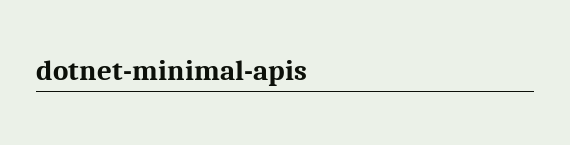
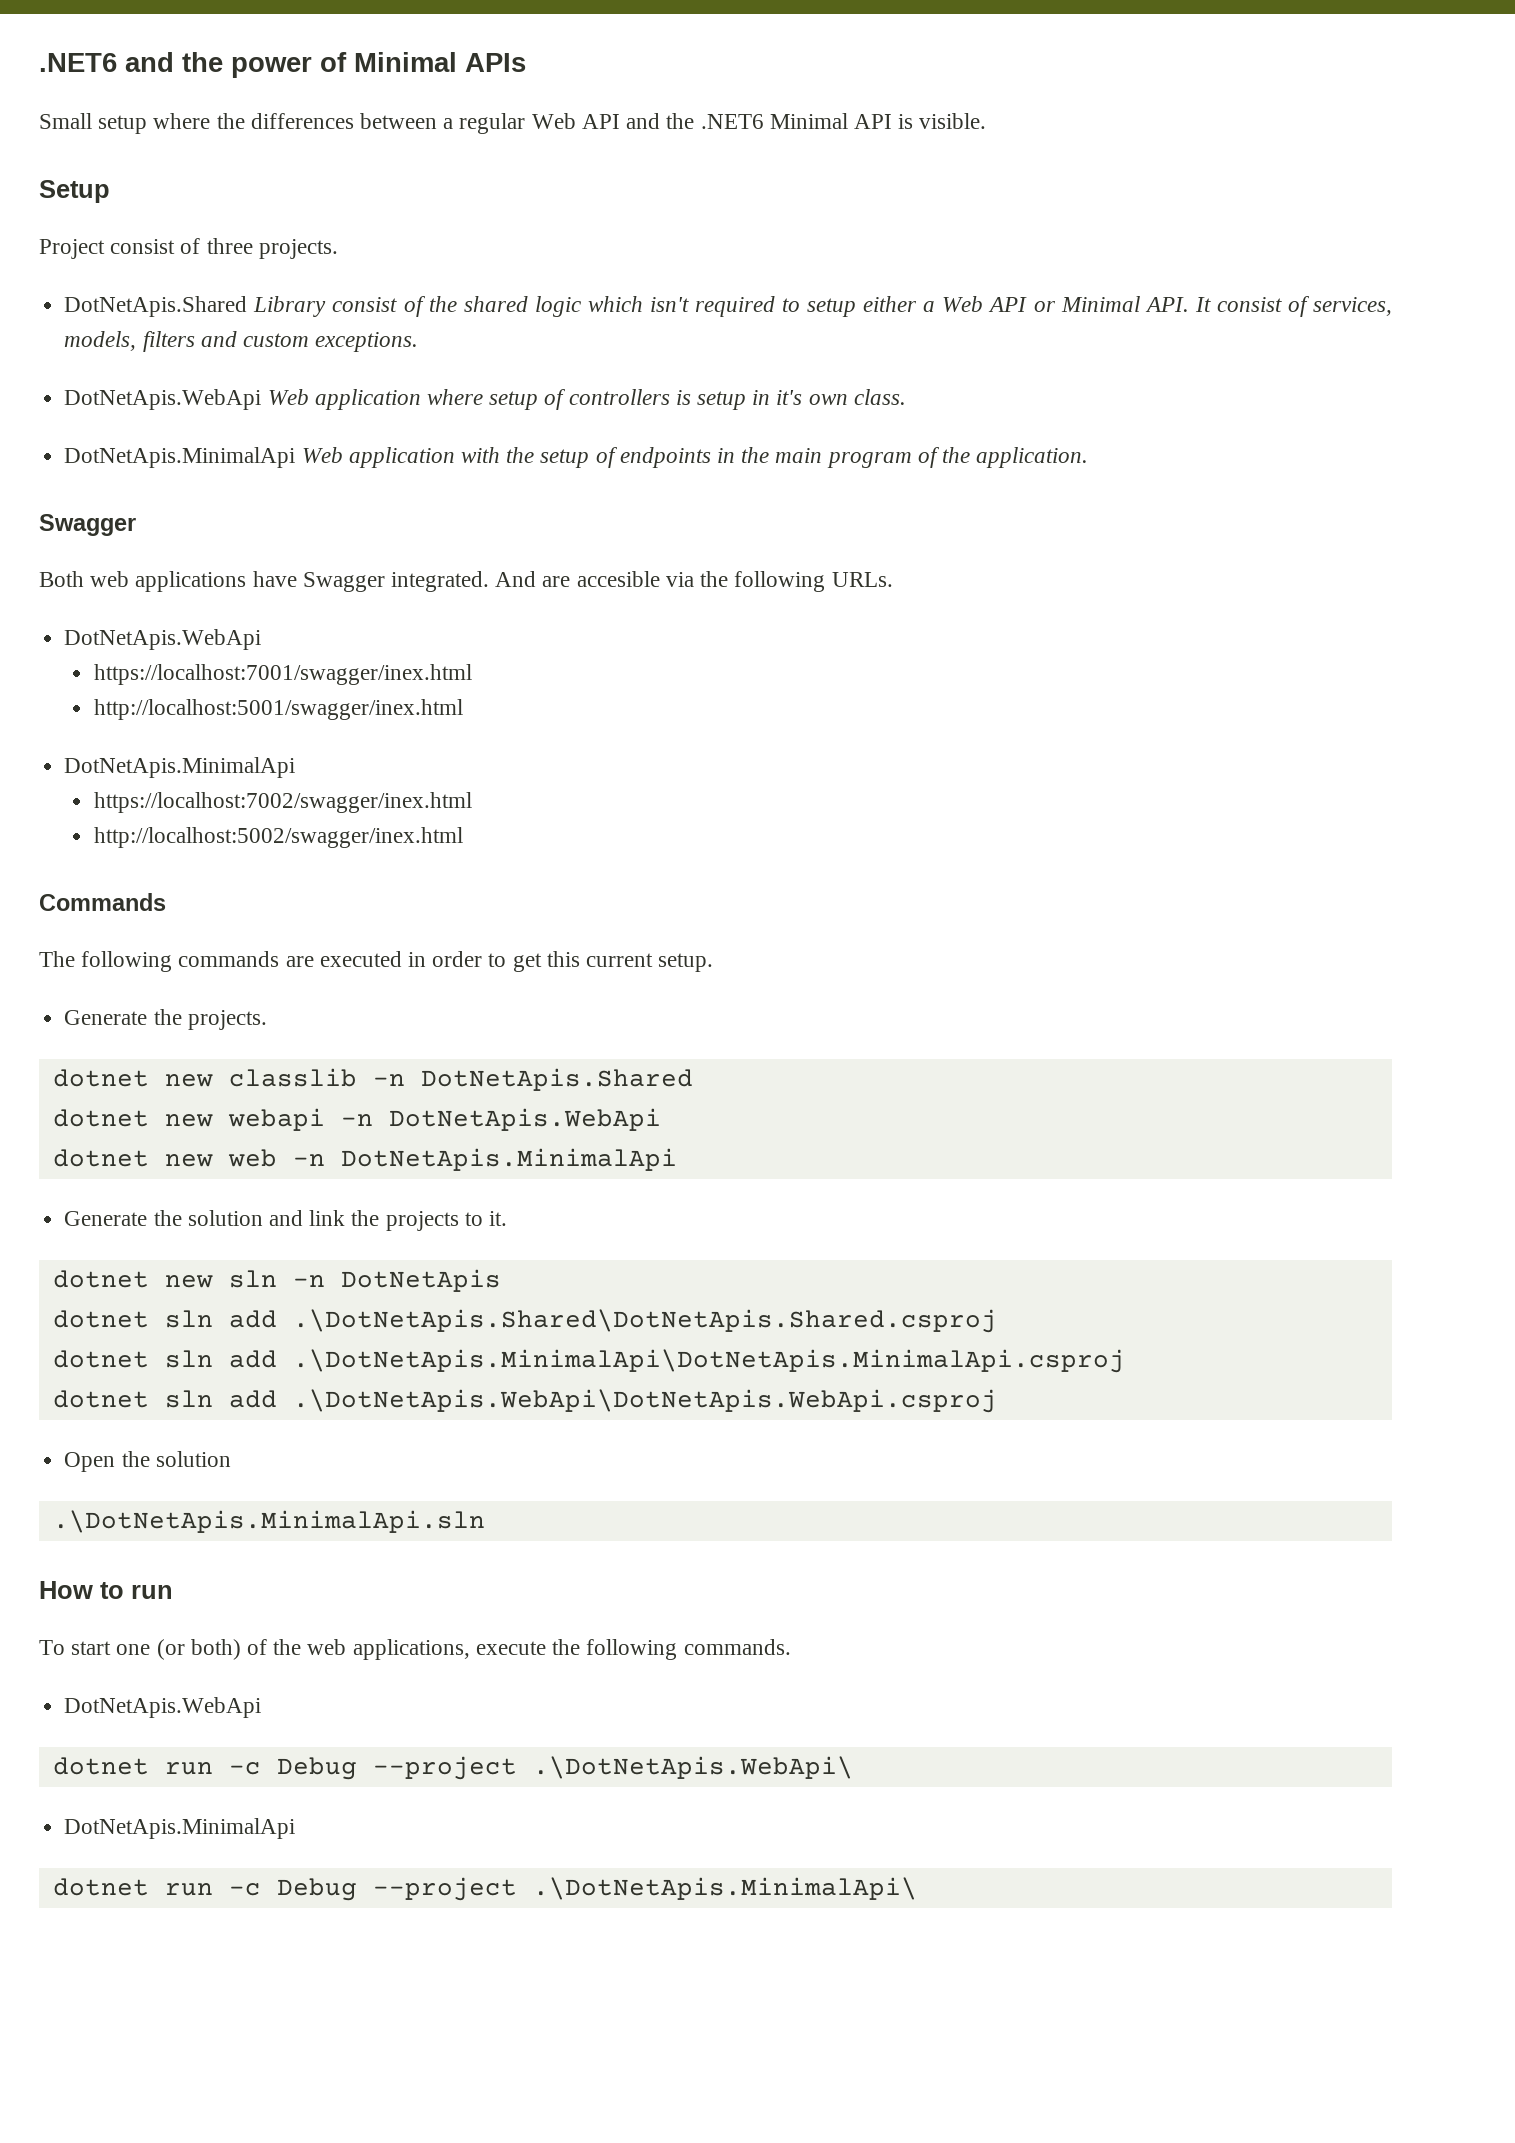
[36,60,307,86] dotnet-minimal-apis -> [39,52,526,78] [39,113,987,134] [39,180,110,203] [39,238,338,259] [64,296,1393,317] [64,331,419,352] [64,389,906,410] [64,447,1089,468] [39,514,136,536] [39,571,893,592] [64,629,262,650] [93,664,472,685] [93,699,463,720] [64,757,296,778] [93,792,472,813] [93,827,463,848] [39,893,166,911] [39,951,714,972] [64,1009,267,1030] [52,1068,693,1091] [52,1108,661,1131] [52,1148,677,1171] [64,1210,507,1231] [52,1269,501,1292] [52,1309,997,1333] [52,1349,1125,1373] [52,1389,997,1413] [64,1451,231,1472] [52,1510,485,1533] [39,1581,173,1599] [39,1639,791,1660] [64,1697,262,1718] [52,1756,853,1780] [64,1818,296,1839] [52,1877,917,1901] .NET6 and the power of Minimal APIs // Small setup where the differences between a regular Web API and the .NET6 Minimal API is visible. // Setup // Project consist of three projects. // DotNetApis.Shared Library consist of the shared logic which isn't required to setup either a Web API or Minimal API. It consist of services, models, filters and custom exceptions. // DotNetApis.WebApi Web application where setup of controllers is setup in it's own class. // DotNetApis.MinimalApi Web application with the setup of endpoints in the main program of the application. // Swagger // Both web applications have Swagger integrated. And are accesible via the following URLs. // DotNetApis.WebApi // https://localhost:7001/swagger/inex.html // http://localhost:5001/swagger/inex.html // DotNetApis.MinimalApi // https://localhost:7002/swagger/inex.html // http://localhost:5002/swagger/inex.html // Commands // The following commands are executed in order to get this current setup. // Generate the projects. // dotnet new classlib -n DotNetApis.Shared // dotnet new webapi -n DotNetApis.WebApi // dotnet new web -n DotNetApis.MinimalApi // Generate the solution and link the projects to it. // dotnet new sln -n DotNetApis // dotnet sln add .\DotNetApis.Shared\DotNetApis.Shared.csproj // dotnet sln add .\DotNetApis.MinimalApi\DotNetApis.MinimalApi.csproj // dotnet sln add .\DotNetApis.WebApi\DotNetApis.WebApi.csproj // Open the solution // .\DotNetApis.MinimalApi.sln // How to run // To start one (or both) of the web applications, execute the following commands. // DotNetApis.WebApi // dotnet run -c Debug --project .\DotNetApis.WebApi\ // DotNetApis.MinimalApi // dotnet run -c Debug --project .\DotNetApis.MinimalApi\

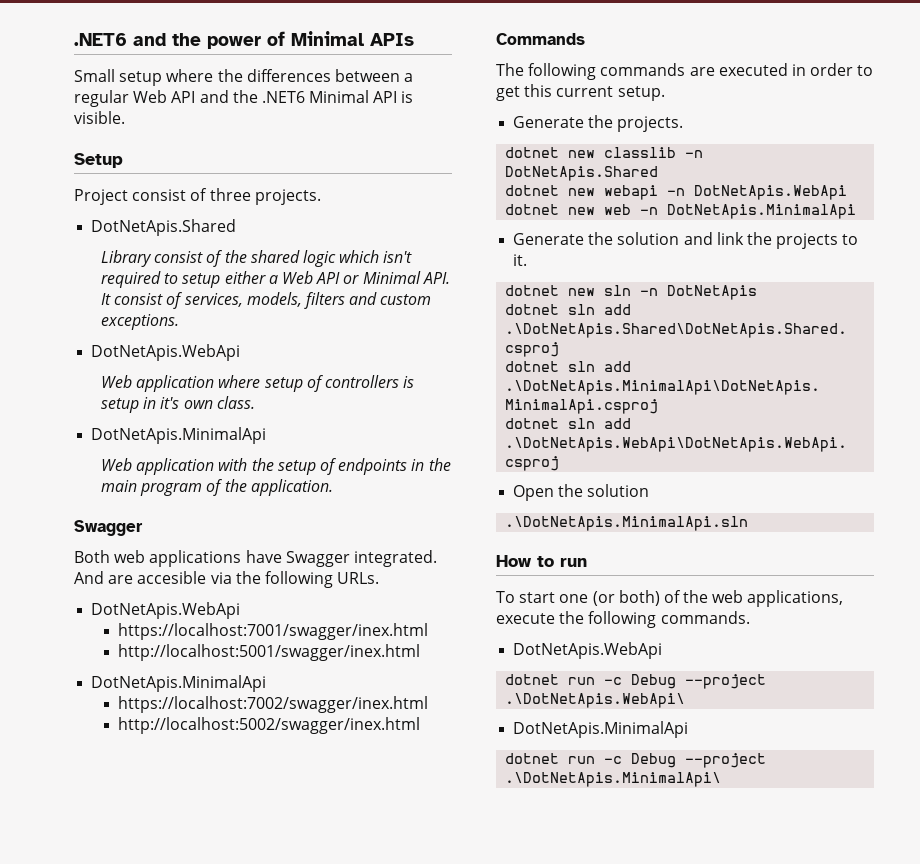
(248, 306) none -> (237, 227) //
(262, 399) none -> (241, 352) //
(296, 457) none -> (267, 435) //

